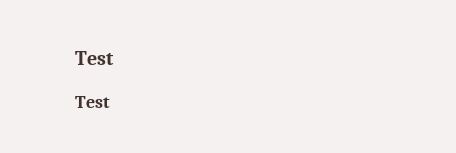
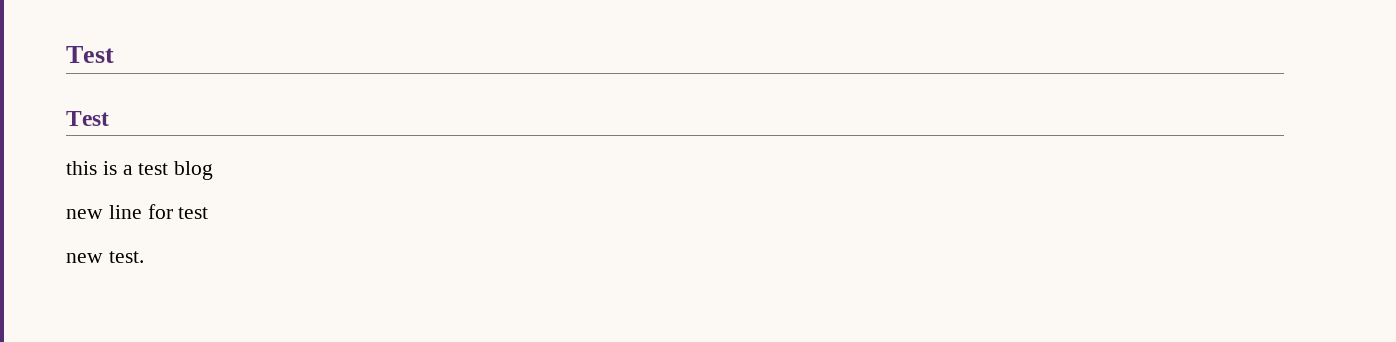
(110, 102) none -> [66,161,214,180] [66,204,209,219] [66,251,144,263] // this is a test blog // new line for test // new test.

